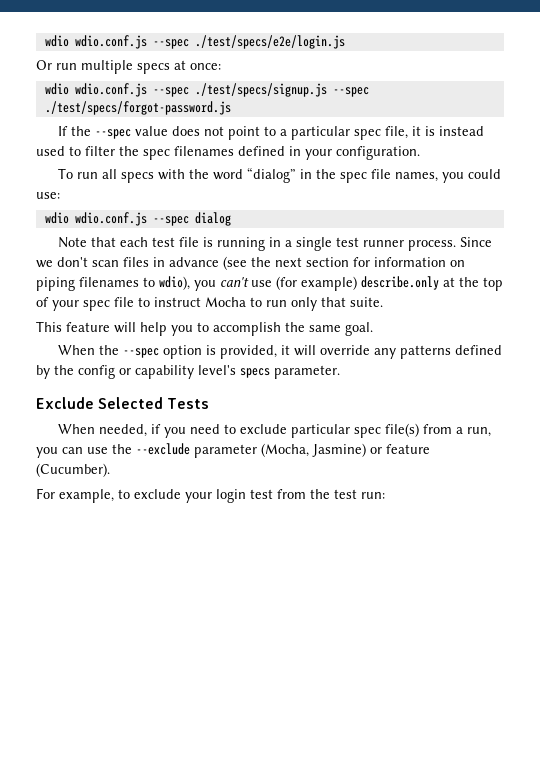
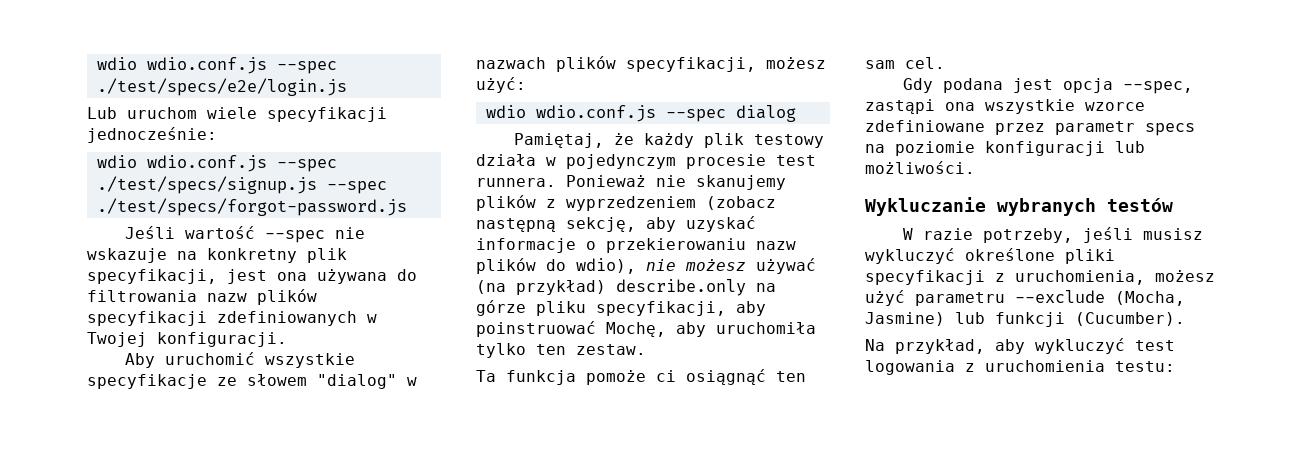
[36,60,221,74] Or run multiple specs at once: -> [87,107,387,122] [87,127,217,143] Lub uruchom wiele specyfikacji jednocześnie:
[57,126,484,140] [36,146,420,160] [57,167,501,183] [36,192,60,199] [44,212,231,226] [57,237,492,251] [36,256,465,270] [36,276,503,291] [36,297,383,311] [36,321,373,336] [57,345,502,359] [36,365,340,379] [36,397,210,409] [57,423,491,438] [36,443,430,458] [36,463,110,477] [36,488,385,503] If the --spec value does not point to a particular spec file, it is instead used to filter the spec filenames defined in your configuration. // To run all specs with the word “dialog” in the spec file names, you could use: // wdio wdio.conf.js --spec dialog // Note that each test file is running in a single test runner process. Since we don't scan files in advance (see the next section for information on piping filenames to wdio), you can't use (for example) describe.only at the top of your spec file to instruct Mocha to run only that suite. // This feature will help you to accomplish the same goal. // When the --spec option is provided, it will override any patterns defined by the config or capability level's specs parameter. // Exclude Selected Tests // When needed, if you need to exclude particular spec file(s) from a run, you can use the --exclude parameter (Mocha, Jasmine) or feature (Cucumber). // For example, to exclude your login test from the test run: -> [124,226,365,243] [87,248,347,263] [87,269,417,284] [87,289,317,305] [87,311,377,326] [87,332,287,347] [124,352,355,368] [87,374,417,389] [476,56,826,72] [476,77,526,93] [485,105,796,122] [513,133,824,148] [476,154,816,169] [476,175,786,190] [476,195,776,211] [476,216,756,232] [476,238,796,253] [476,258,816,274] [476,279,776,296] [476,300,766,316] [476,321,816,337] [476,343,646,358] [476,369,806,385] [865,57,945,69] [902,78,1193,94] [865,99,1145,114] [865,120,1195,136] [865,141,1145,156] [865,161,975,174] [865,197,1173,216] [902,227,1203,243] [865,248,1115,264] [865,270,1215,285] [865,290,1185,306] [865,312,1185,327] [865,338,1175,354] [865,360,1175,375] Jeśli wartość --spec nie wskazuje na konkretny plik specyfikacji, jest ona używana do filtrowania nazw plików specyfikacji zdefiniowanych w Twojej konfiguracji. // Aby uruchomić wszystkie specyfikacje ze słowem "dialog" w nazwach plików specyfikacji, możesz użyć: // wdio wdio.conf.js --spec dialog // Pamiętaj, że każdy plik testowy działa w pojedynczym procesie test runnera. Ponieważ nie skanujemy plików z wyprzedzeniem (zobacz następną sekcję, aby uzyskać informacje o przekierowaniu nazw plików do wdio), nie możesz używać (na przykład) describe.only na górze pliku specyfikacji, aby poinstruować Mochę, aby uruchomiła tylko ten zestaw. // Ta funkcja pomoże ci osiągnąć ten sam cel. // Gdy podana jest opcja --spec, zastąpi ona wszystkie wzorce zdefiniowane przez parametr specs na poziomie konfiguracji lub możliwości. // Wykluczanie wybranych testów // W razie potrzeby, jeśli musisz wykluczyć określone pliki specyfikacji z uruchomienia, możesz użyć parametru --exclude (Mocha, Jasmine) lub funkcji (Cucumber). // Na przykład, aby wykluczyć test logowania z uruchomienia testu:

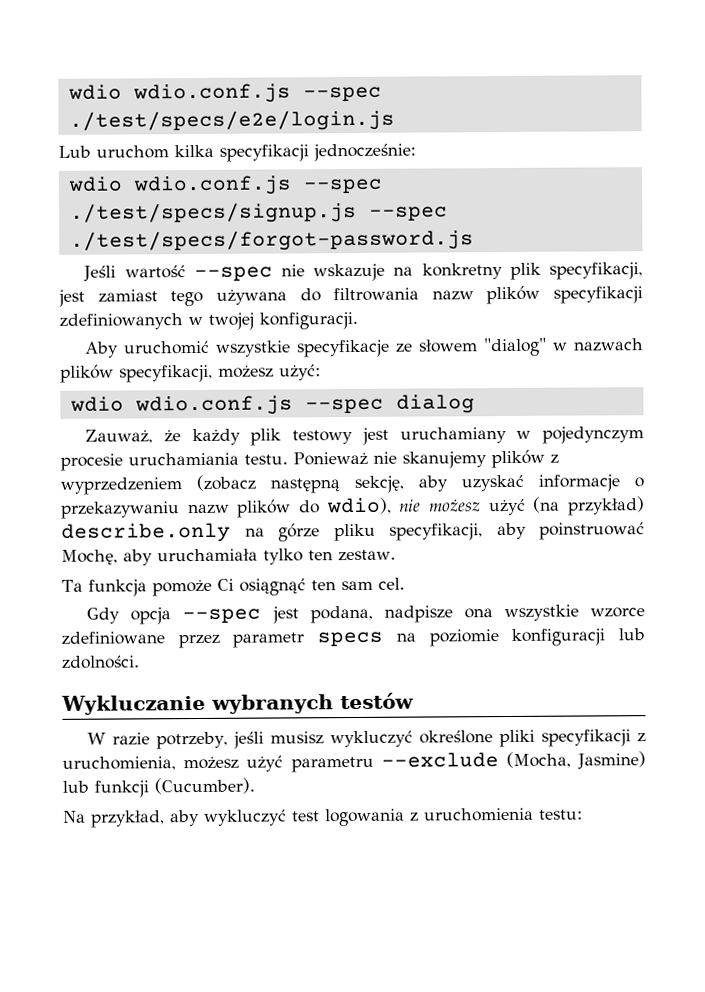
[207,107,257,119] wiele -> [174,144,214,158] kilka
[277,272,307,281] ona -> [97,289,204,307] zamiast tego
[87,332,147,347] Twojej -> [208,312,254,330] twojej
[513,133,604,148] Pamiętaj, -> [85,429,154,444] Zauważ,
[476,154,536,166] działa -> [361,427,507,445] jest uruchamiany
[776,155,816,166] [476,178,556,187] test runnera. -> [128,452,288,466] uruchamiania testu.
[606,238,746,253] przekierowaniu -> [61,501,180,519] przekazywaniu
[756,258,816,274] używać -> [488,498,526,516] użyć
[716,322,816,334] uruchomiła -> [157,548,258,562] uruchamiała
[656,370,676,382] ci -> [216,578,234,591] Ci
[942,78,1193,94] [865,99,935,114] podana jest opcja --spec, zastąpi -> [130,605,453,625] opcja --spec jest podana, nadpisze
[865,161,975,174] możliwości. -> [62,655,140,669] zdolności.

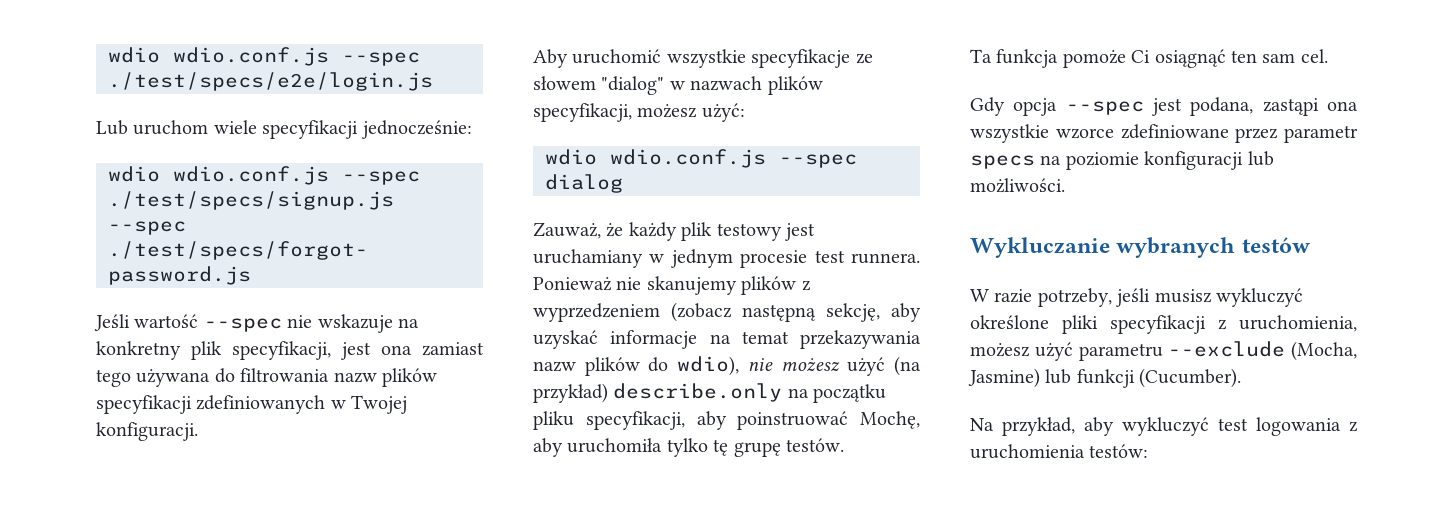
[174,144,214,158] kilka -> [213,120,257,134] wiele
(85, 298) none -> [381,345,412,355] ona
[208,312,254,330] twojej -> [351,395,408,414] Twojej
[542,426,644,444] [60,452,288,471] pojedynczym procesie uruchamiania testu. -> [670,249,920,268] jednym procesie test runnera.
[634,477,644,488] [61,501,180,519] o przekazywaniu -> [709,330,921,349] na temat przekazywania
[278,523,320,542] górze -> [813,384,887,403] początku
[157,548,396,565] uruchamiała tylko ten zestaw. -> [567,438,844,457] uruchomiła tylko tę grupę testów.
[383,605,453,623] nadpisze -> [1262,98,1319,116] zastąpi
[62,655,140,669] zdolności. -> [970,178,1065,193] możliwości.
[539,809,583,820] testu: -> [1089,444,1149,458] testów:

